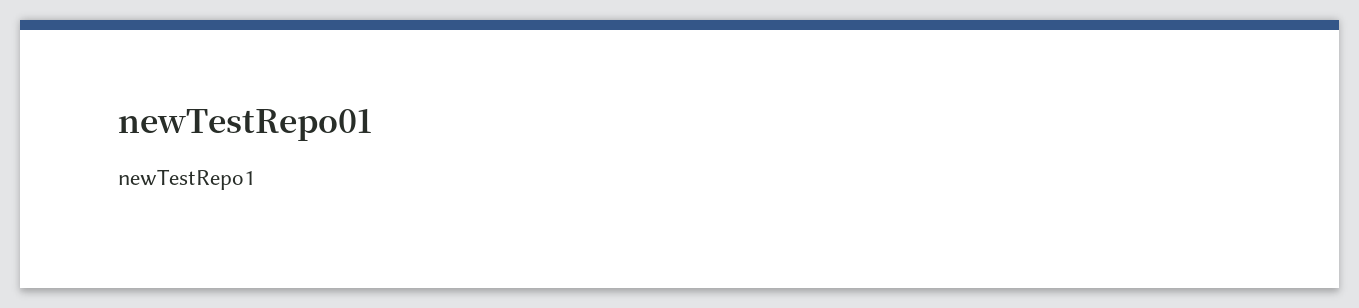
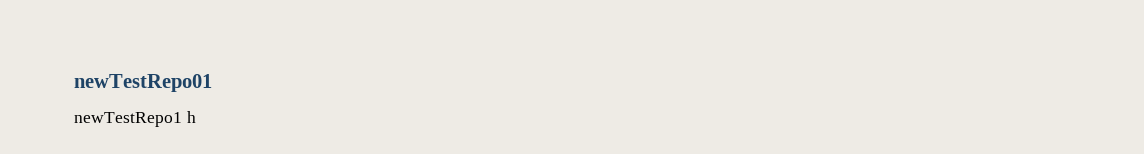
(255, 179) none -> [186,111,196,123] h

